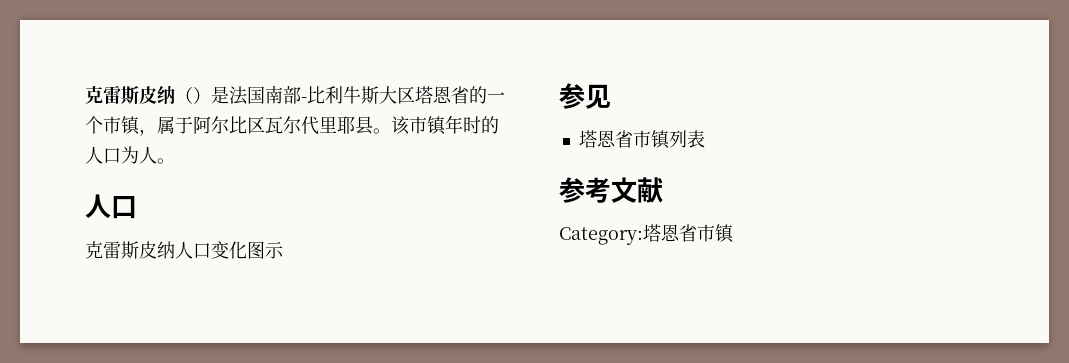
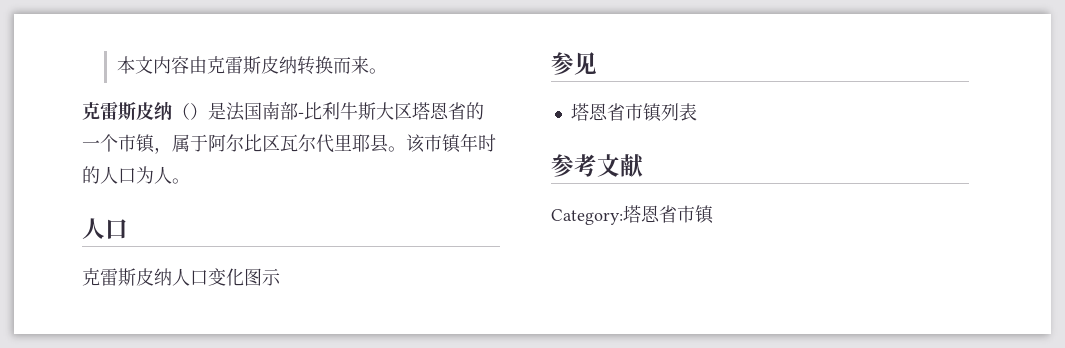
(85, 95) none -> [116,56,387,75] 本文内容由克雷斯皮纳转换而来。 //

